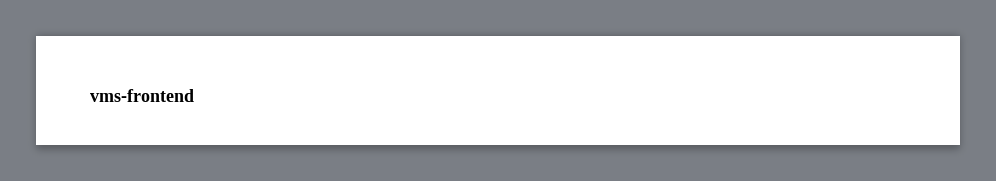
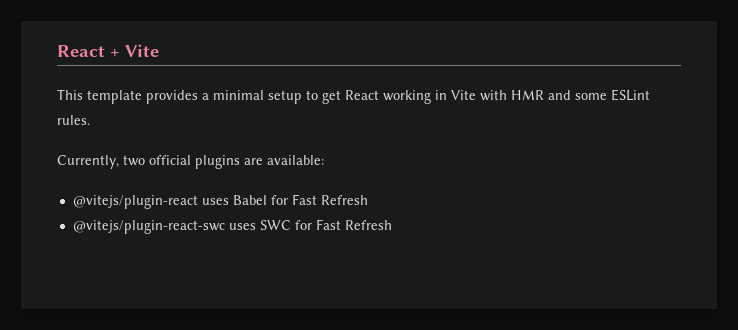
[90,89,194,102] vms-frontend -> [57,44,159,57] [57,89,650,104] [57,115,90,125] [57,155,324,169] [72,194,368,209] [72,219,392,234] React + Vite // This template provides a minimal setup to get React working in Vite with HMR and some ESLint rules. // Currently, two official plugins are available: // @vitejs/plugin-react uses Babel for Fast Refresh // @vitejs/plugin-react-swc uses SWC for Fast Refresh

